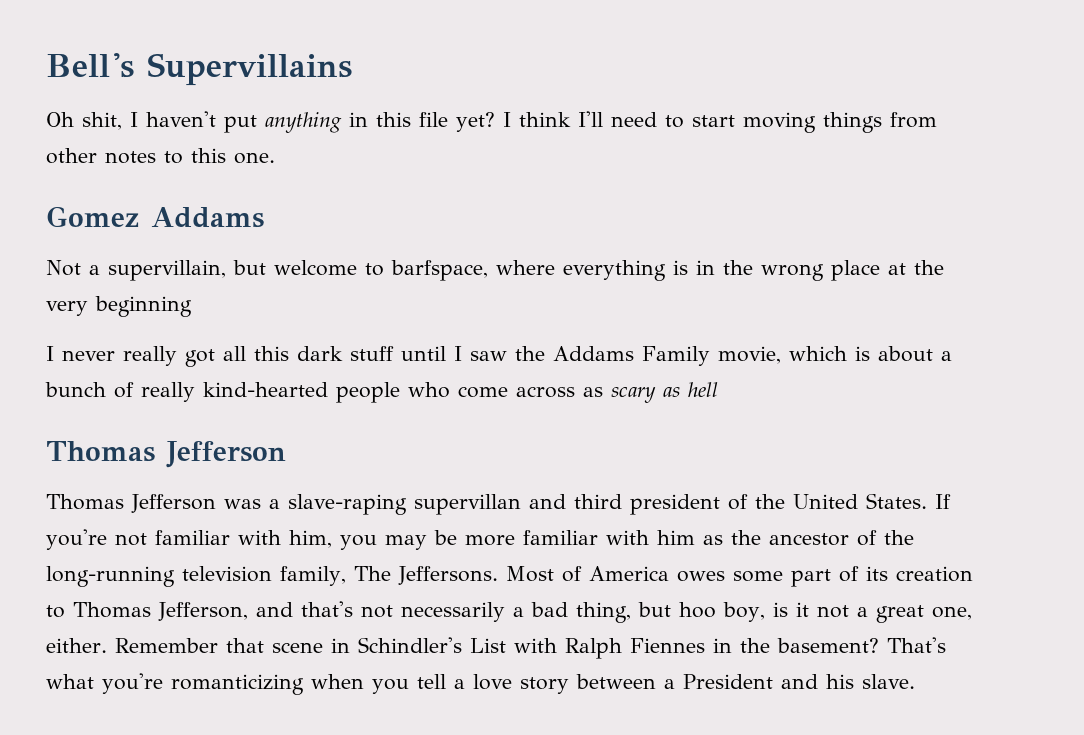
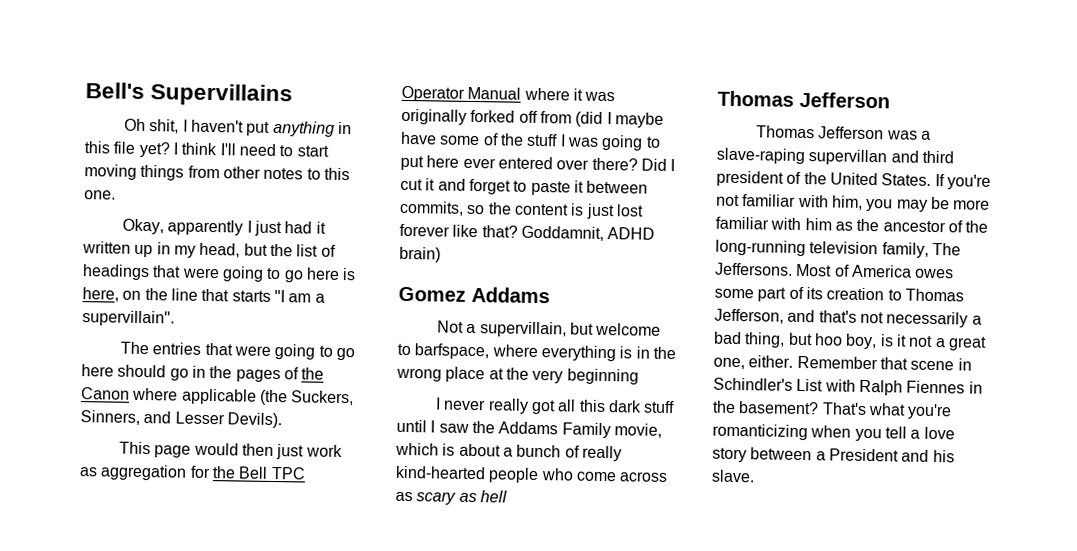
(275, 158) none -> [121,218,326,237] [82,241,336,258] [82,264,357,283] [82,287,325,303] [82,310,175,327] [119,341,355,361] [81,364,325,383] [81,387,355,406] [80,410,282,429] [118,441,343,460] [79,464,306,481] [401,85,616,102] [401,108,664,128] [400,131,661,151] [400,155,676,172] [400,178,649,196] [399,200,644,220] [399,223,656,241] [399,246,441,263] // Okay, apparently I just had it written up in my head, but the list of headings that were going to go here is here, on the line that starts "I am a supervillain". // The entries that were going to go here should go in the pages of the Canon where applicable (the Suckers, Sinners, and Lesser Devils). // This page would then just work as aggregation for the Bell TPC Operator Manual where it was originally forked off from (did I maybe have some of the stuff I was going to put here ever entered over there? Did I cut it and forget to paste it between commits, so the content is just lost forever like that? Goddamnit, ADHD brain)

